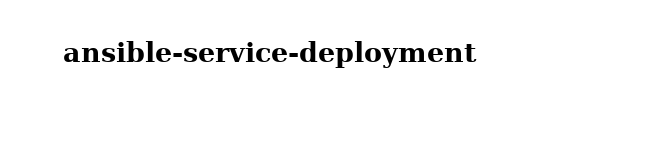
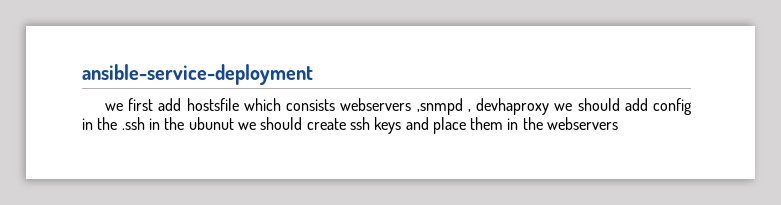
(477, 54) none -> [104,98,692,115] [82,117,619,134] // we first add hostsfile which consists webservers ,snmpd , devhaproxy we should add config in the .ssh in the ubunut we should create ssh keys and place them in the webservers

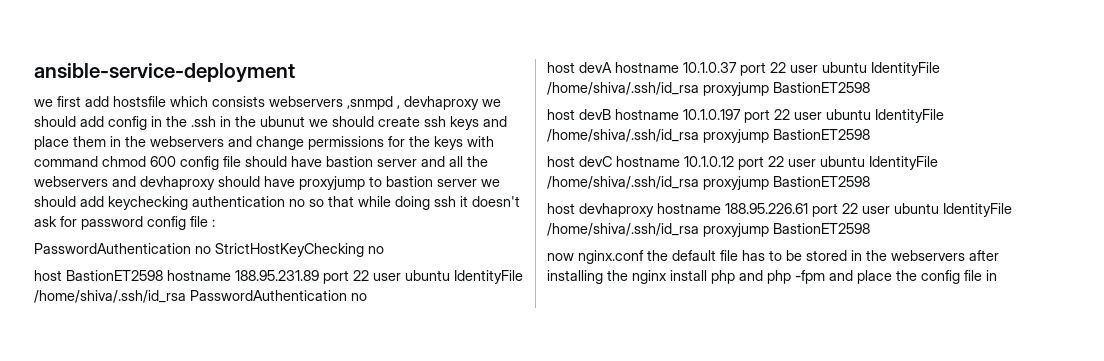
(619, 123) none -> [228,136,494,150] [34,156,488,170] [34,176,500,190] [34,196,520,210] [34,216,215,230] [34,243,384,257] [34,270,523,284] [34,290,367,303] [547,62,940,76] [547,82,870,96] [547,109,944,123] [547,129,870,143] [547,156,938,170] [547,176,870,190] [547,203,1012,217] [547,223,870,237] [547,250,999,264] [547,270,997,284] and change permissions for the keys with command chmod 600 config file should have bastion server and all the webservers and devhaproxy should have proxyjump to bastion server we should add keychecking authentication no so that while doing ssh it doesn't ask for password config file : // PasswordAuthentication no StrictHostKeyChecking no // host BastionET2598 hostname 188.95.231.89 port 22 user ubuntu IdentityFile /home/shiva/.ssh/id_rsa PasswordAuthentication no // host devA hostname 10.1.0.37 port 22 user ubuntu IdentityFile /home/shiva/.ssh/id_rsa proxyjump BastionET2598 // host devB hostname 10.1.0.197 port 22 user ubuntu IdentityFile /home/shiva/.ssh/id_rsa proxyjump BastionET2598 // host devC hostname 10.1.0.12 port 22 user ubuntu IdentityFile /home/shiva/.ssh/id_rsa proxyjump BastionET2598 // host devhaproxy hostname 188.95.226.61 port 22 user ubuntu IdentityFile /home/shiva/.ssh/id_rsa proxyjump BastionET2598 // now nginx.conf the default file has to be stored in the webservers after installing the nginx install php and php -fpm and place the config file in

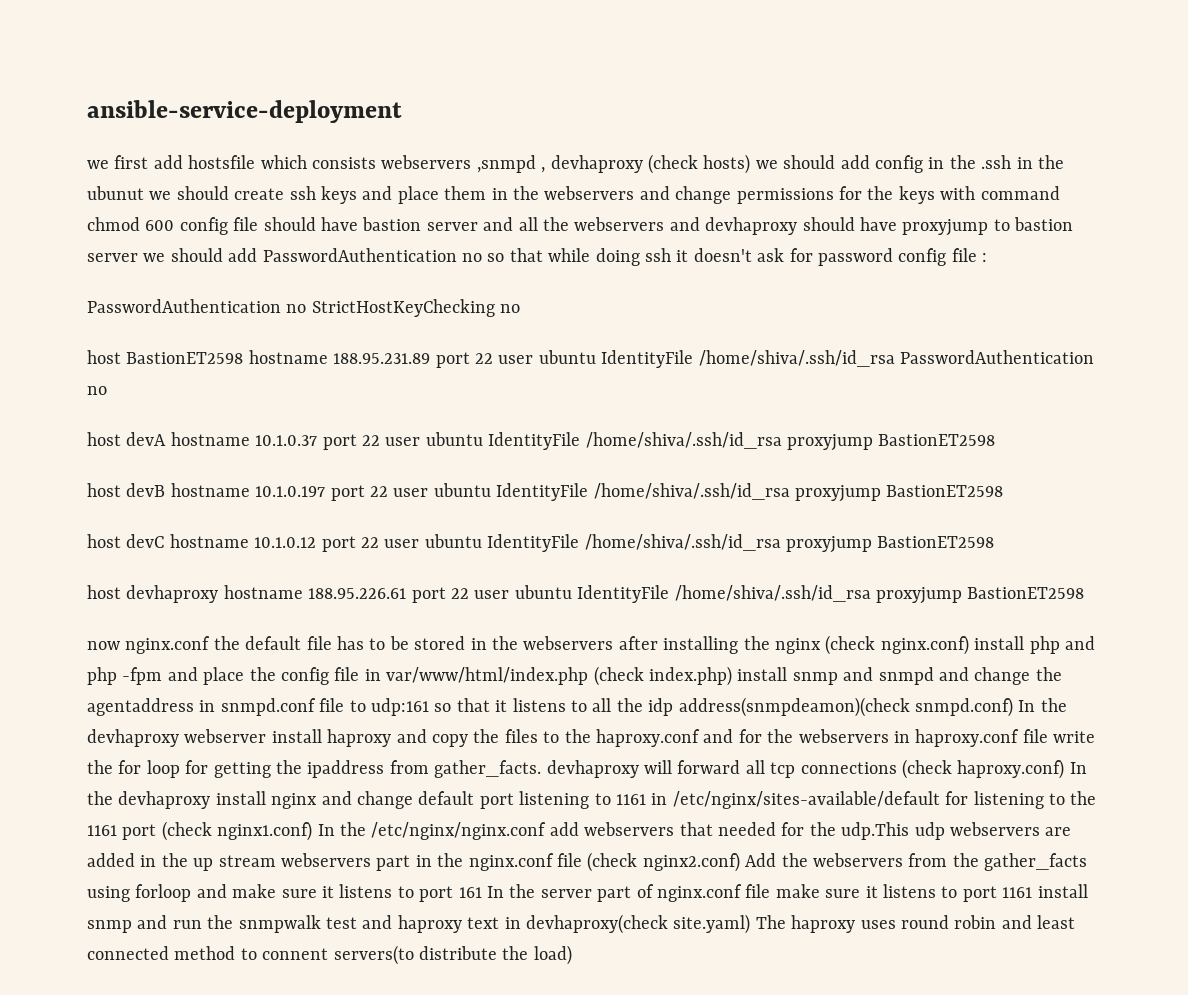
(479, 103) none -> [647,154,751,174] (check hosts)
[108,196,285,210] keychecking authentication -> [262,248,457,262] PasswordAuthentication
(667, 277) none -> [825,635,969,655] (check nginx.conf)
(997, 275) none -> [386,666,1062,686] [87,697,1067,717] [87,729,1096,747] [87,759,1087,779] [87,791,1097,809] [87,821,1072,841] [87,852,1088,872] [87,884,1088,902] [87,914,1076,934] [87,945,572,965] var/www/html/index.php (check index.php) install snmp and snmpd and change the agentaddress in snmpd.conf file to udp:161 so that it listens to all the idp address(snmpdeamon)(check snmpd.conf) In the devhaproxy webserver install haproxy and copy the files to the haproxy.conf and for the webservers in haproxy.conf file write the for loop for getting the ipaddress from gather_facts. devhaproxy will forward all tcp connections (check haproxy.conf) In the devhaproxy install nginx and change default port listening to 1161 in /etc/nginx/sites-available/default for listening to the 1161 port (check nginx1.conf) In the /etc/nginx/nginx.conf add webservers that needed for the udp.This udp webservers are added in the up stream webservers part in the nginx.conf file (check nginx2.conf) Add the webservers from the gather_facts using forloop and make sure it listens to port 161 In the server part of nginx.conf file make sure it listens to port 1161 install snmp and run the snmpwalk test and haproxy text in devhaproxy(check site.yaml) The haproxy uses round robin and least connected method to connent servers(to distribute the load)

